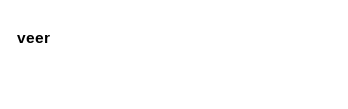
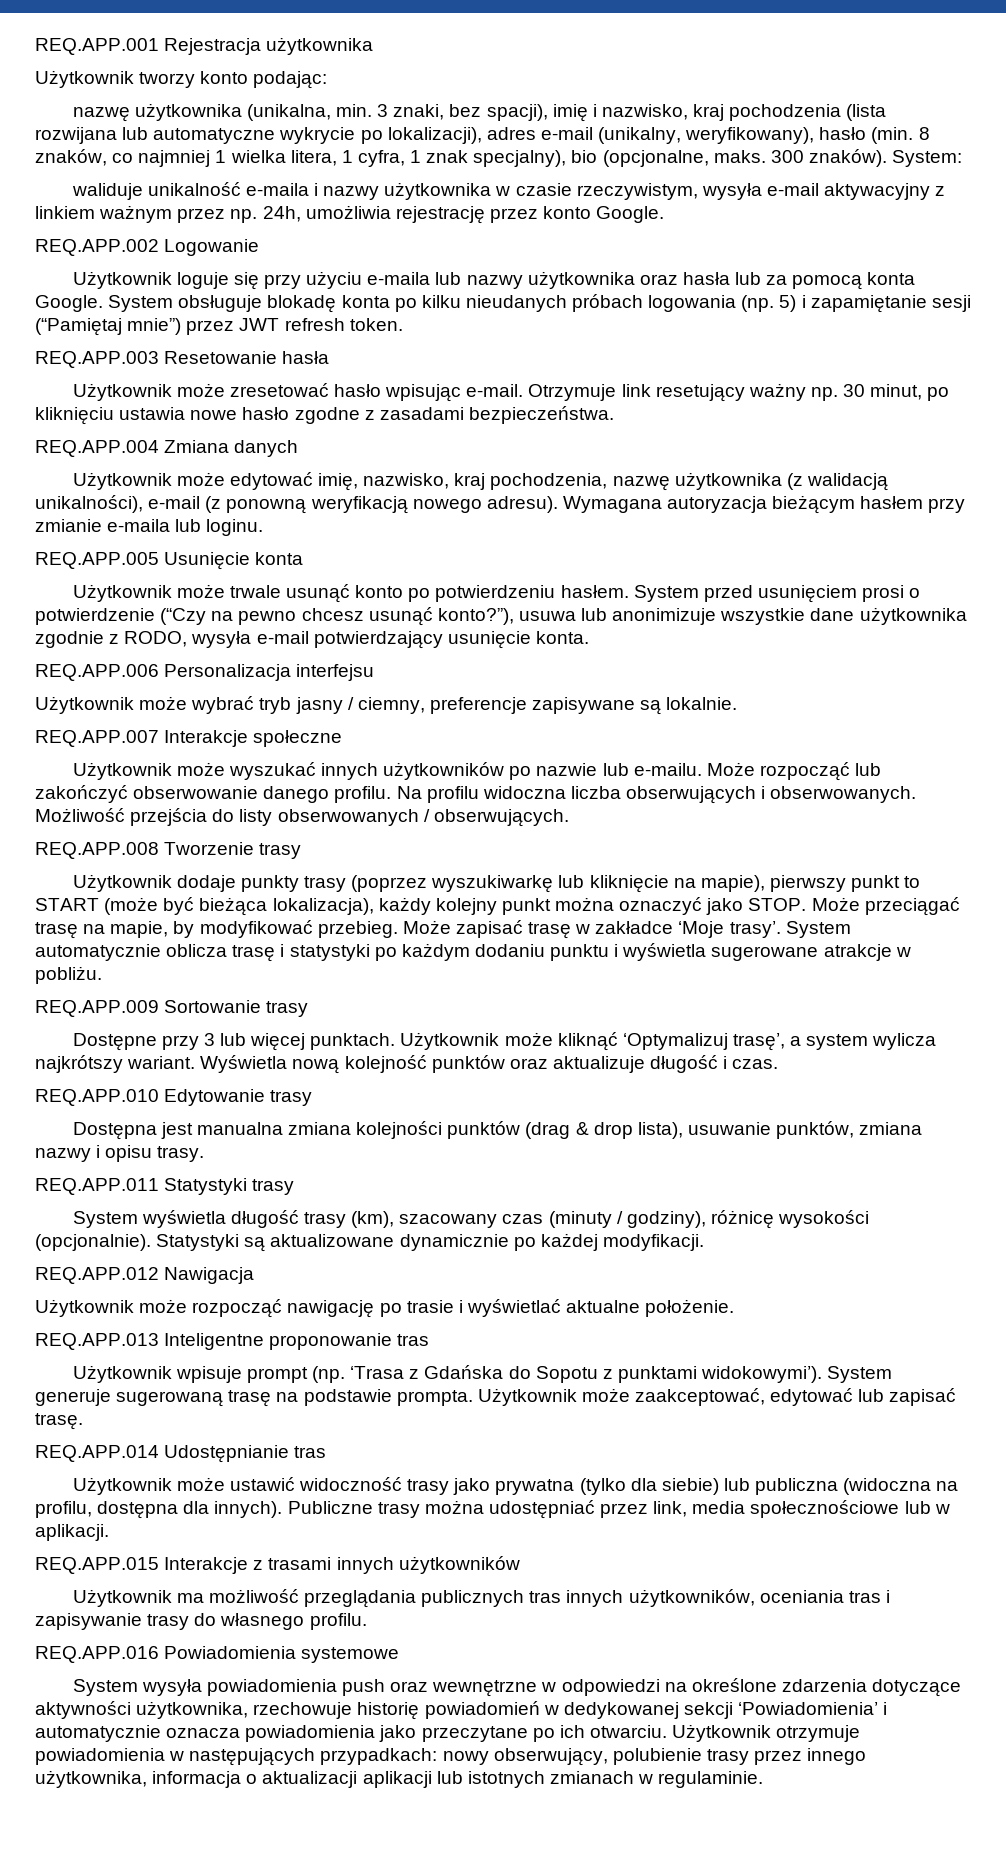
[17,34,50,43] veer -> [35,37,374,55] [35,70,328,89] [72,103,887,122] [35,127,930,144] [35,149,963,167] [71,182,946,200] [35,205,665,224] [35,239,260,256] [72,271,916,290] [35,294,971,313] [35,318,403,336] [35,351,330,368] [72,383,950,402] [35,406,614,425] [35,440,299,457] [72,472,888,491] [35,495,966,514] [35,519,264,536] [35,552,304,570] [72,584,921,603] [35,607,967,626] [35,631,589,649] [35,664,375,681] [35,696,738,715] [35,730,343,747] [72,762,882,781] [35,785,917,804] [35,808,569,827] [35,842,302,859] [72,874,921,893] [35,897,960,916] [35,920,851,939] [35,943,911,962] [35,966,102,984] [35,1000,309,1017] [72,1032,937,1051] [35,1055,779,1074] [35,1089,313,1106] [72,1121,923,1140] [35,1145,205,1162] [35,1178,295,1195] [72,1210,870,1229] [35,1233,704,1252] [35,1267,255,1284] [35,1299,735,1318] [35,1333,430,1350] [72,1365,893,1383] [35,1388,957,1407] [35,1413,83,1430] [35,1445,327,1463] [72,1477,959,1495] [35,1500,950,1519] [35,1524,109,1541] [35,1556,520,1574] [72,1589,890,1608] [35,1613,367,1630] [35,1646,400,1663] [72,1678,962,1697] [35,1701,888,1720] [35,1724,861,1742] [35,1748,867,1766] [35,1770,764,1788] REQ.APP.001 Rejestracja użytkownika // Użytkownik tworzy konto podając: // nazwę użytkownika (unikalna, min. 3 znaki, bez spacji), imię i nazwisko, kraj pochodzenia (lista rozwijana lub automatyczne wykrycie po lokalizacji), adres e-mail (unikalny, weryfikowany), hasło (min. 8 znaków, co najmniej 1 wielka litera, 1 cyfra, 1 znak specjalny), bio (opcjonalne, maks. 300 znaków). System: // waliduje unikalność e-maila i nazwy użytkownika w czasie rzeczywistym, wysyła e-mail aktywacyjny z linkiem ważnym przez np. 24h, umożliwia rejestrację przez konto Google. // REQ.APP.002 Logowanie // Użytkownik loguje się przy użyciu e-maila lub nazwy użytkownika oraz hasła lub za pomocą konta Google. System obsługuje blokadę konta po kilku nieudanych próbach logowania (np. 5) i zapamiętanie sesji (“Pamiętaj mnie”) przez JWT refresh token. // REQ.APP.003 Resetowanie hasła // Użytkownik może zresetować hasło wpisując e-mail. Otrzymuje link resetujący ważny np. 30 minut, po kliknięciu ustawia nowe hasło zgodne z zasadami bezpieczeństwa. // REQ.APP.004 Zmiana danych // Użytkownik może edytować imię, nazwisko, kraj pochodzenia, nazwę użytkownika (z walidacją unikalności), e-mail (z ponowną weryfikacją nowego adresu). Wymagana autoryzacja bieżącym hasłem przy zmianie e-maila lub loginu. // REQ.APP.005 Usunięcie konta // Użytkownik może trwale usunąć konto po potwierdzeniu hasłem. System przed usunięciem prosi o potwierdzenie (“Czy na pewno chcesz usunąć konto?”), usuwa lub anonimizuje wszystkie dane użytkownika zgodnie z RODO, wysyła e-mail potwierdzający usunięcie konta. // REQ.APP.006 Personalizacja interfejsu // Użytkownik może wybrać tryb jasny / ciemny, preferencje zapisywane są lokalnie. // REQ.APP.007 Interakcje społeczne // Użytkownik może wyszukać innych użytkowników po nazwie lub e-mailu. Może rozpocząć lub zakończyć obserwowanie danego profilu. Na profilu widoczna liczba obserwujących i obserwowanych. Możliwość przejścia do listy obserwowanych / obserwujących. // REQ.APP.008 Tworzenie trasy // Użytkownik dodaje punkty trasy (poprzez wyszukiwarkę lub kliknięcie na mapie), pierwszy punkt to START (może być bieżąca lokalizacja), każdy kolejny punkt można oznaczyć jako STOP. Może przeciągać trasę na mapie, by modyfikować przebieg. Może zapisać trasę w zakładce ‘Moje trasy’. System automatycznie oblicza trasę i statystyki po każdym dodaniu punktu i wyświetla sugerowane atrakcje w pobliżu. // REQ.APP.009 Sortowanie trasy // Dostępne przy 3 lub więcej punktach. Użytkownik może kliknąć ‘Optymalizuj trasę’, a system wylicza najkrótszy wariant. Wyświetla nową kolejność punktów oraz aktualizuje długość i czas. // REQ.APP.010 Edytowanie trasy // Dostępna jest manualna zmiana kolejności punktów (drag & drop lista), usuwanie punktów, zmiana nazwy i opisu trasy. // REQ.APP.011 Statystyki trasy // System wyświetla długość trasy (km), szacowany czas (minuty / godziny), różnicę wysokości (opcjonalnie). Statystyki są aktualizowane dynamicznie po każdej modyfikacji. // REQ.APP.012 Nawigacja // Użytkownik może rozpocząć nawigację po trasie i wyświetlać aktualne położenie. // REQ.APP.013 Inteligentne proponowanie tras // Użytkownik wpisuje prompt (np. ‘Trasa z Gdańska do Sopotu z punktami widokowymi’). System generuje sugerowaną trasę na podstawie prompta. Użytkownik może zaakceptować, edytować lub zapisać trasę. // REQ.APP.014 Udostępnianie tras // Użytkownik może ustawić widoczność trasy jako prywatna (tylko dla siebie) lub publiczna (widoczna na profilu, dostępna dla innych). Publiczne trasy można udostępniać przez link, media społecznościowe lub w aplikacji. // REQ.APP.015 Interakcje z trasami innych użytkowników // Użytkownik ma możliwość przeglądania publicznych tras innych użytkowników, oceniania tras i zapisywanie trasy do własnego profilu. // REQ.APP.016 Powiadomienia systemowe // System wysyła powiadomienia push oraz wewnętrzne w odpowiedzi na określone zdarzenia dotyczące aktywności użytkownika, rzechowuje historię powiadomień w dedykowanej sekcji ‘Powiadomienia’ i automatycznie oznacza powiadomienia jako przeczytane po ich otwarciu. Użytkownik otrzymuje powiadomienia w następujących przypadkach: nowy obserwujący, polubienie trasy przez innego użytkownika, informacja o aktualizacji aplikacji lub istotnych zmianach w regulaminie.

